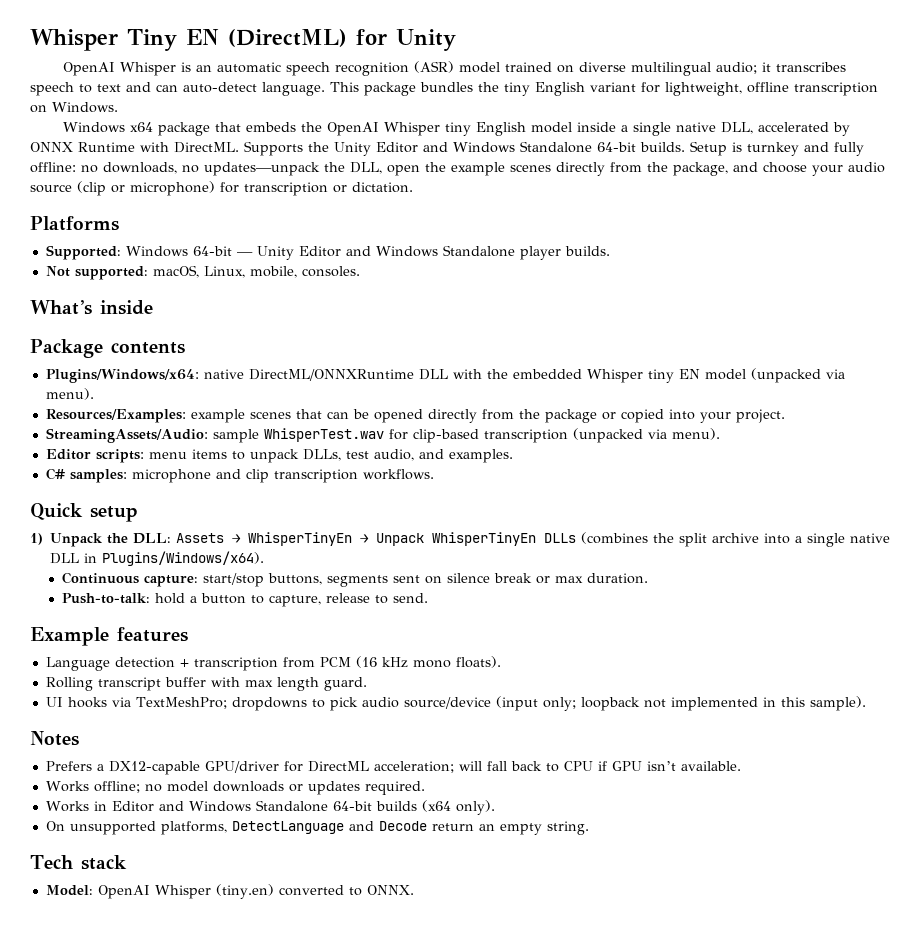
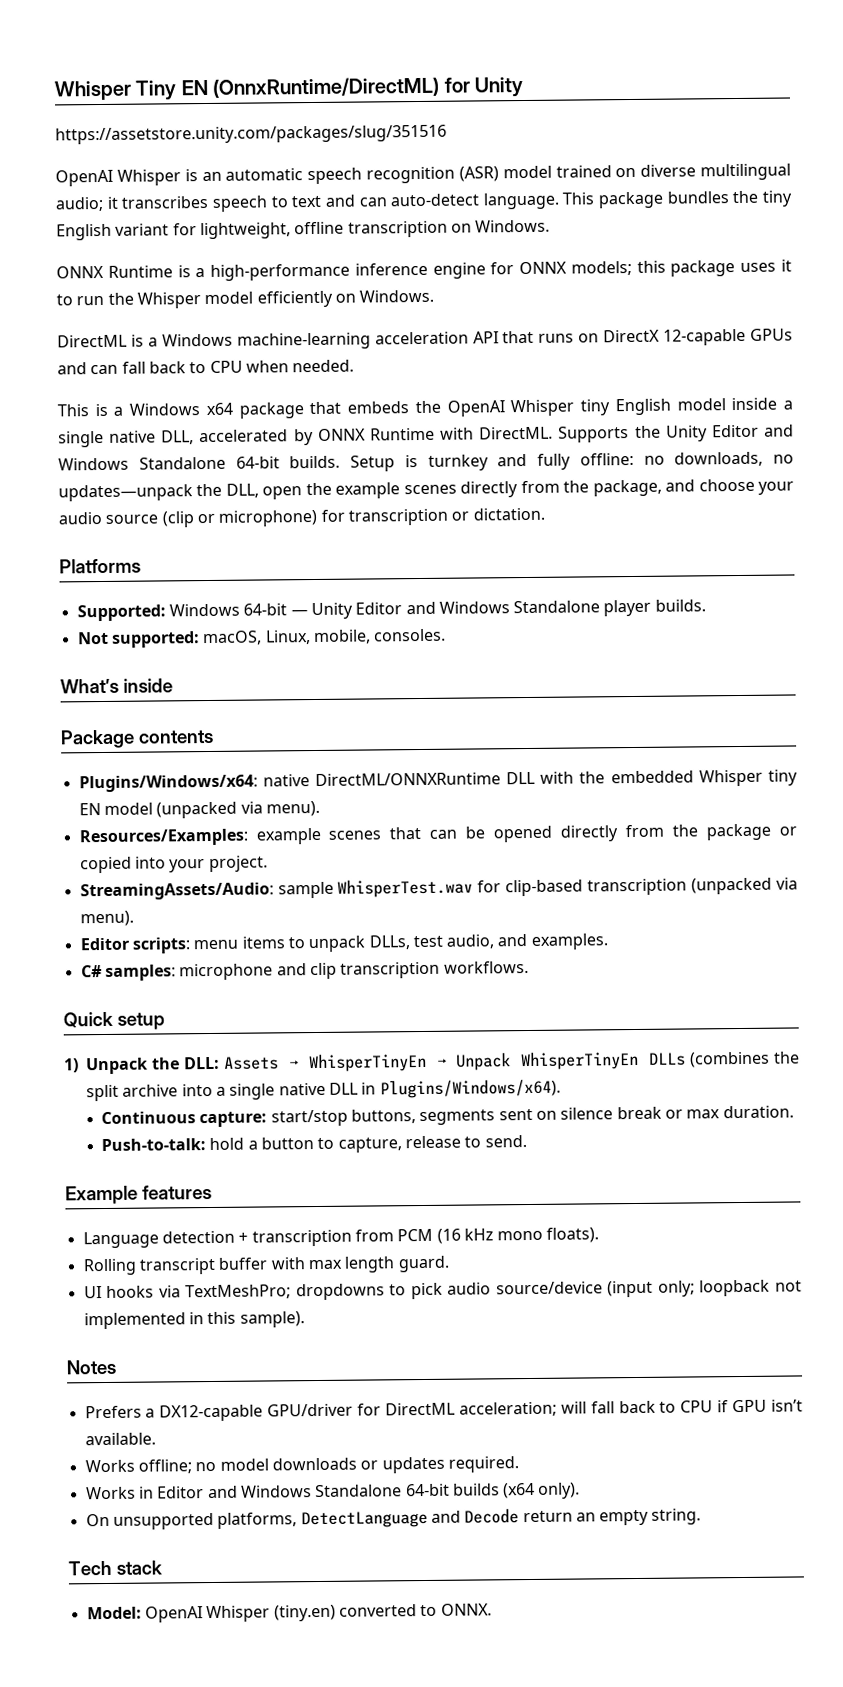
[228,29,347,47] (DirectML) -> [212,76,440,98] (OnnxRuntime/DirectML)
(456, 40) none -> [55,124,447,145] // https://assetstore.unity.com/packages/slug/351516
(118, 107) none -> [56,259,792,281] [56,289,435,309] [57,328,793,350] [57,359,355,375] [57,403,124,417] ONNX Runtime is a high-performance inference engine for ONNX models; this package uses it to run the Whisper model efficiently on Windows. // DirectML is a Windows machine-learning acceleration API that runs on DirectX 12-capable GPUs and can fall back to CPU when needed. // This is a

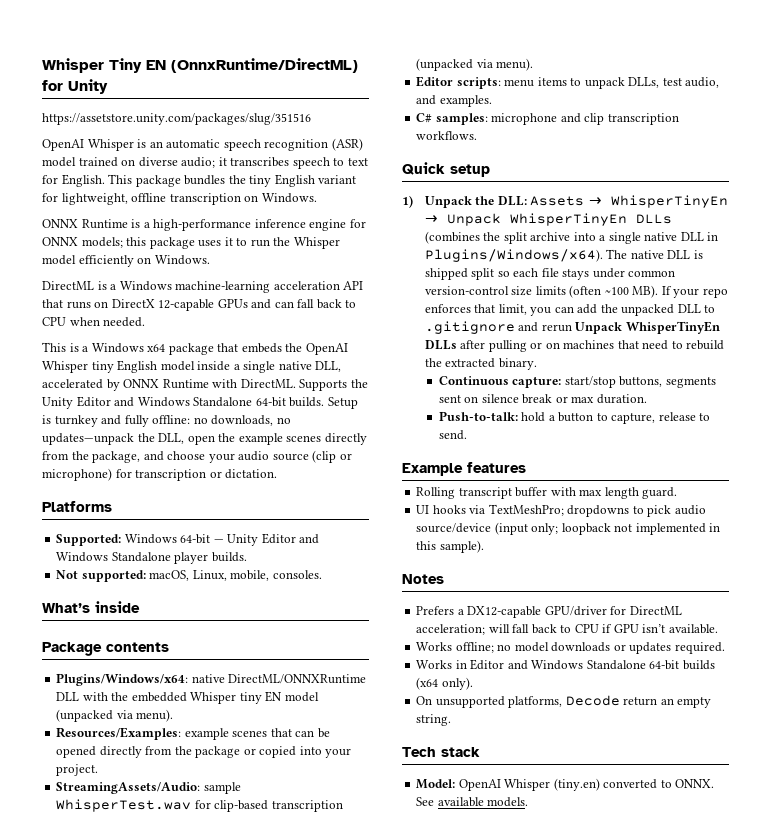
[700,163,792,181] multilingual -> (178, 162) none
[324,192,560,210] and can auto-detect language. -> [42,174,105,187] for English.
(561, 1088) none -> [606,249,703,259] [424,268,676,280] [424,285,728,298] [424,304,716,316] [424,321,720,334] [424,340,725,352] [424,358,537,370] The native DLL is shipped split so each file stays under common version-control size limits (often ~100 MB). If your repo enforces that limit, you can add the unpacked DLL to .gitignore and rerun Unpack WhisperTinyEn DLLs after pulling or on machines that need to rebuild the extracted binary.
[82,1227,600,1249] // Language detection + transcription from PCM (16 kHz mono floats). -> (526, 467) none
[300,1510,461,1529] DetectLanguage and -> (563, 702) none
(492, 1609) none -> [416,797,529,807] See available models.

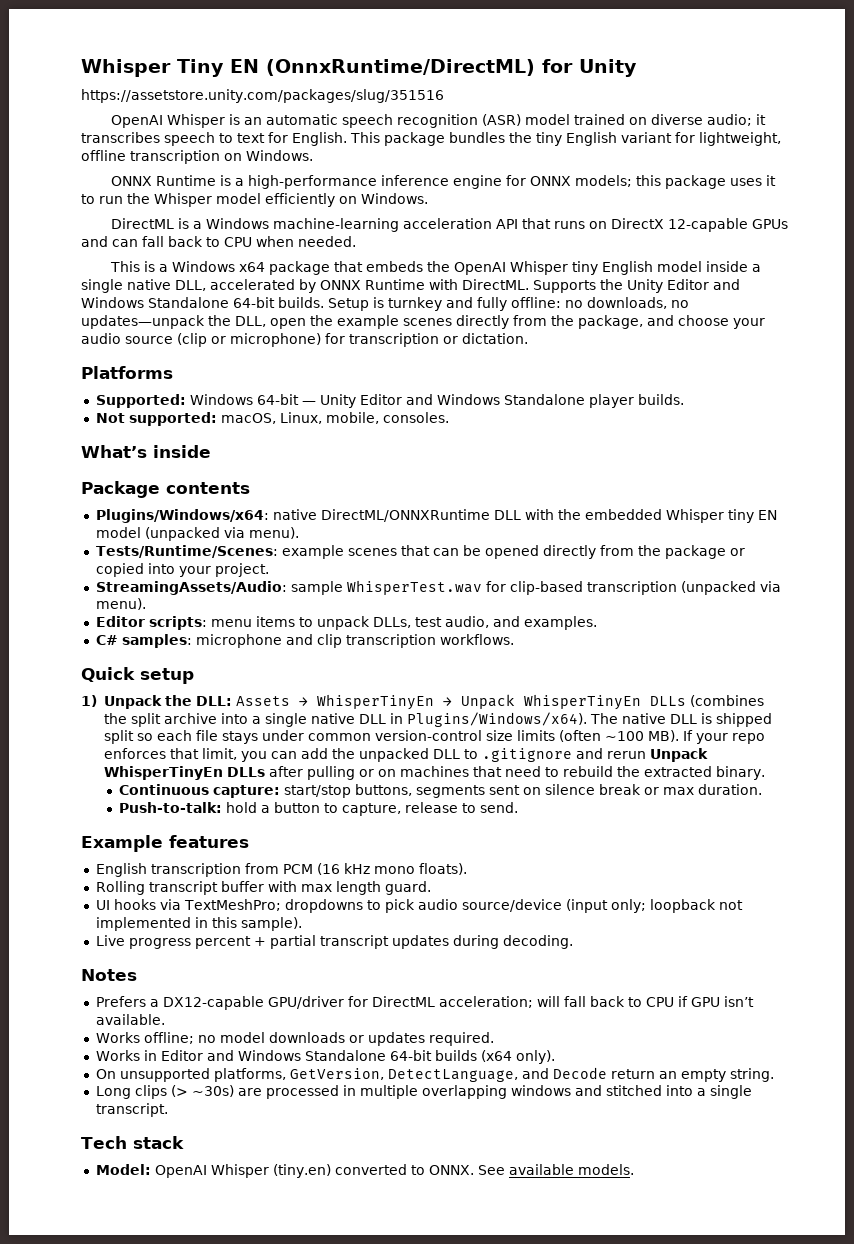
[56,727,182,740] Resources/Examples: -> [95,545,278,558] Tests/Runtime/Scenes:
(526, 467) none -> [95,863,467,877] // English transcription from PCM (16 kHz mono floats).
(484, 546) none -> [95,935,573,949] // Live progress percent + partial transcript updates during decoding.
(563, 702) none -> [289,1068,549,1082] GetVersion, DetectLanguage, and
(452, 720) none -> [95,1085,752,1099] [95,1103,168,1117] // Long clips (> ~30s) are processed in multiple overlapping windows and stitched into a single transcript.

